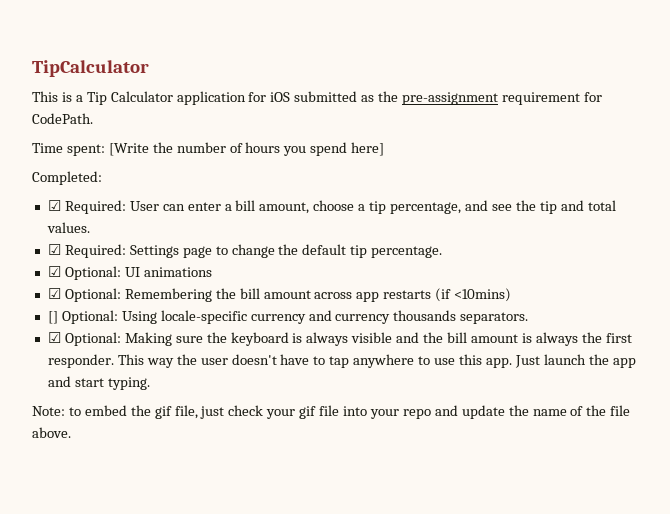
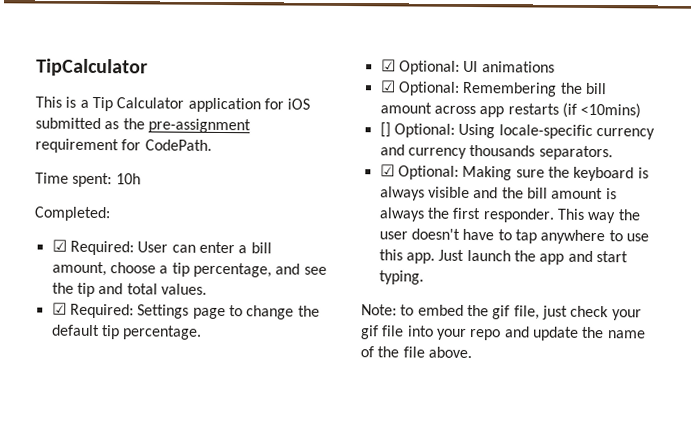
[108,142,385,156] [Write the number of hours you spend here] -> [115,173,141,185] 10h

